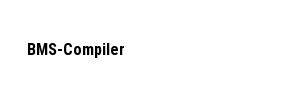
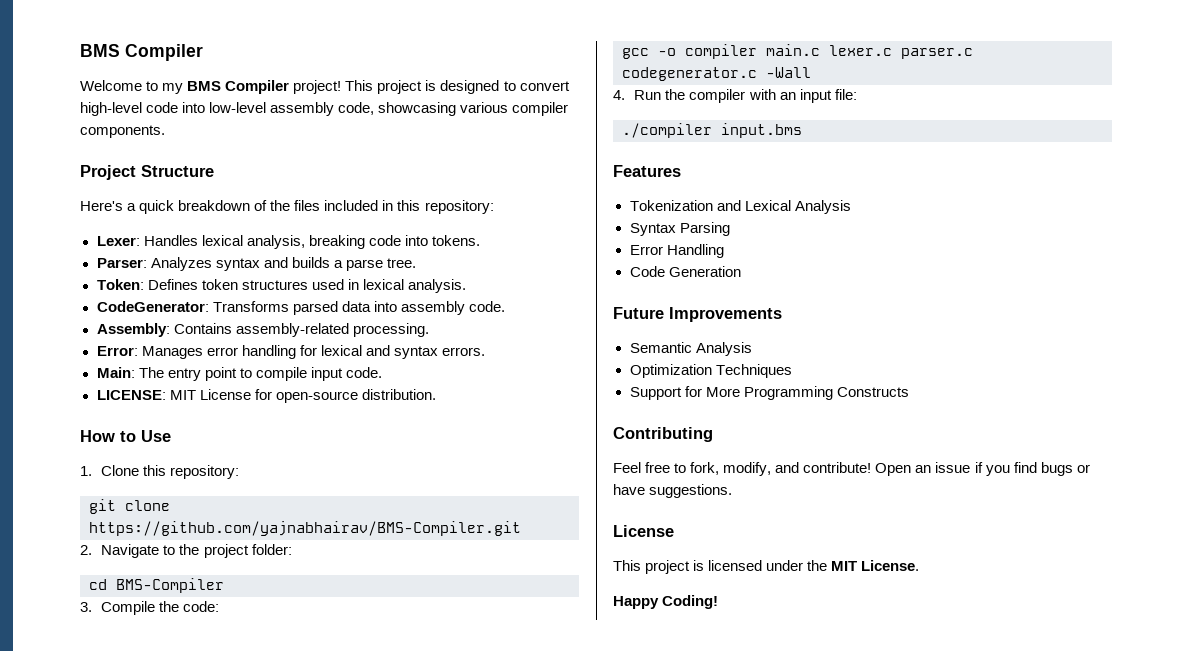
[27,43,125,58] BMS-Compiler -> [80,44,203,61] [80,80,570,94] [80,102,569,116] [80,125,165,138] [80,165,214,180] [80,200,494,214] [96,235,480,249] [96,257,416,271] [96,279,466,293] [96,301,505,315] [96,323,429,337] [96,345,485,359] [96,367,382,381] [96,389,436,403] [80,430,171,442] [80,465,240,479] [89,499,170,514] [89,521,521,536] [80,544,292,558] [89,578,224,593] [80,601,220,615] [622,44,973,59] [622,67,811,81] [613,89,857,103] [622,123,802,138] [613,165,681,177] [629,200,851,214] [629,222,730,236] [629,244,724,258] [629,266,741,277] [613,307,782,322] [629,342,752,356] [629,364,792,378] [629,386,909,400] [613,427,713,442] [613,462,1090,476] [613,484,733,498] [613,525,674,537] [613,560,920,574] [613,595,719,609] BMS Compiler // Welcome to my BMS Compiler project! This project is designed to convert high-level code into low-level assembly code, showcasing various compiler components. // Project Structure // Here's a quick breakdown of the files included in this repository: // Lexer: Handles lexical analysis, breaking code into tokens. // Parser: Analyzes syntax and builds a parse tree. // Token: Defines token structures used in lexical analysis. // CodeGenerator: Transforms parsed data into assembly code. // Assembly: Contains assembly-related processing. // Error: Manages error handling for lexical and syntax errors. // Main: The entry point to compile input code. // LICENSE: MIT License for open-source distribution. // How to Use // 1. Clone this repository: // git clone https://github.com/yajnabhairav/BMS-Compiler.git // 2. Navigate to the project folder: // cd BMS-Compiler // 3. Compile the code: // gcc -o compiler main.c lexer.c parser.c codegenerator.c -Wall // 4. Run the compiler with an input file: // ./compiler input.bms // Features // Tokenization and Lexical Analysis // Syntax Parsing // Error Handling // Code Generation // Future Improvements // Semantic Analysis // Optimization Techniques // Support for More Programming Constructs // Contributing // Feel free to fork, modify, and contribute! Open an issue if you find bugs or have suggestions. // License // This project is licensed under the MIT License. // Happy Coding!

